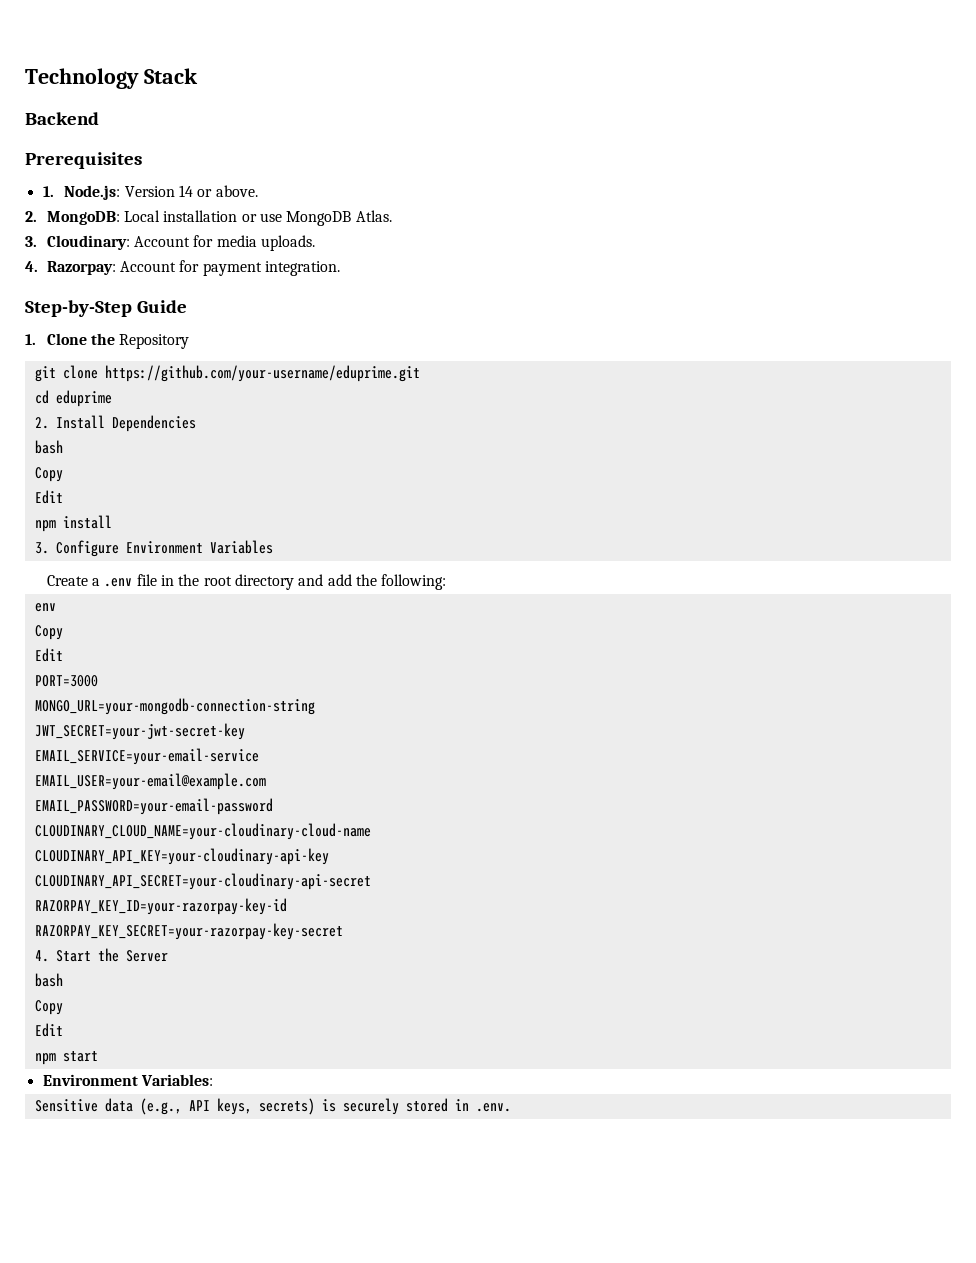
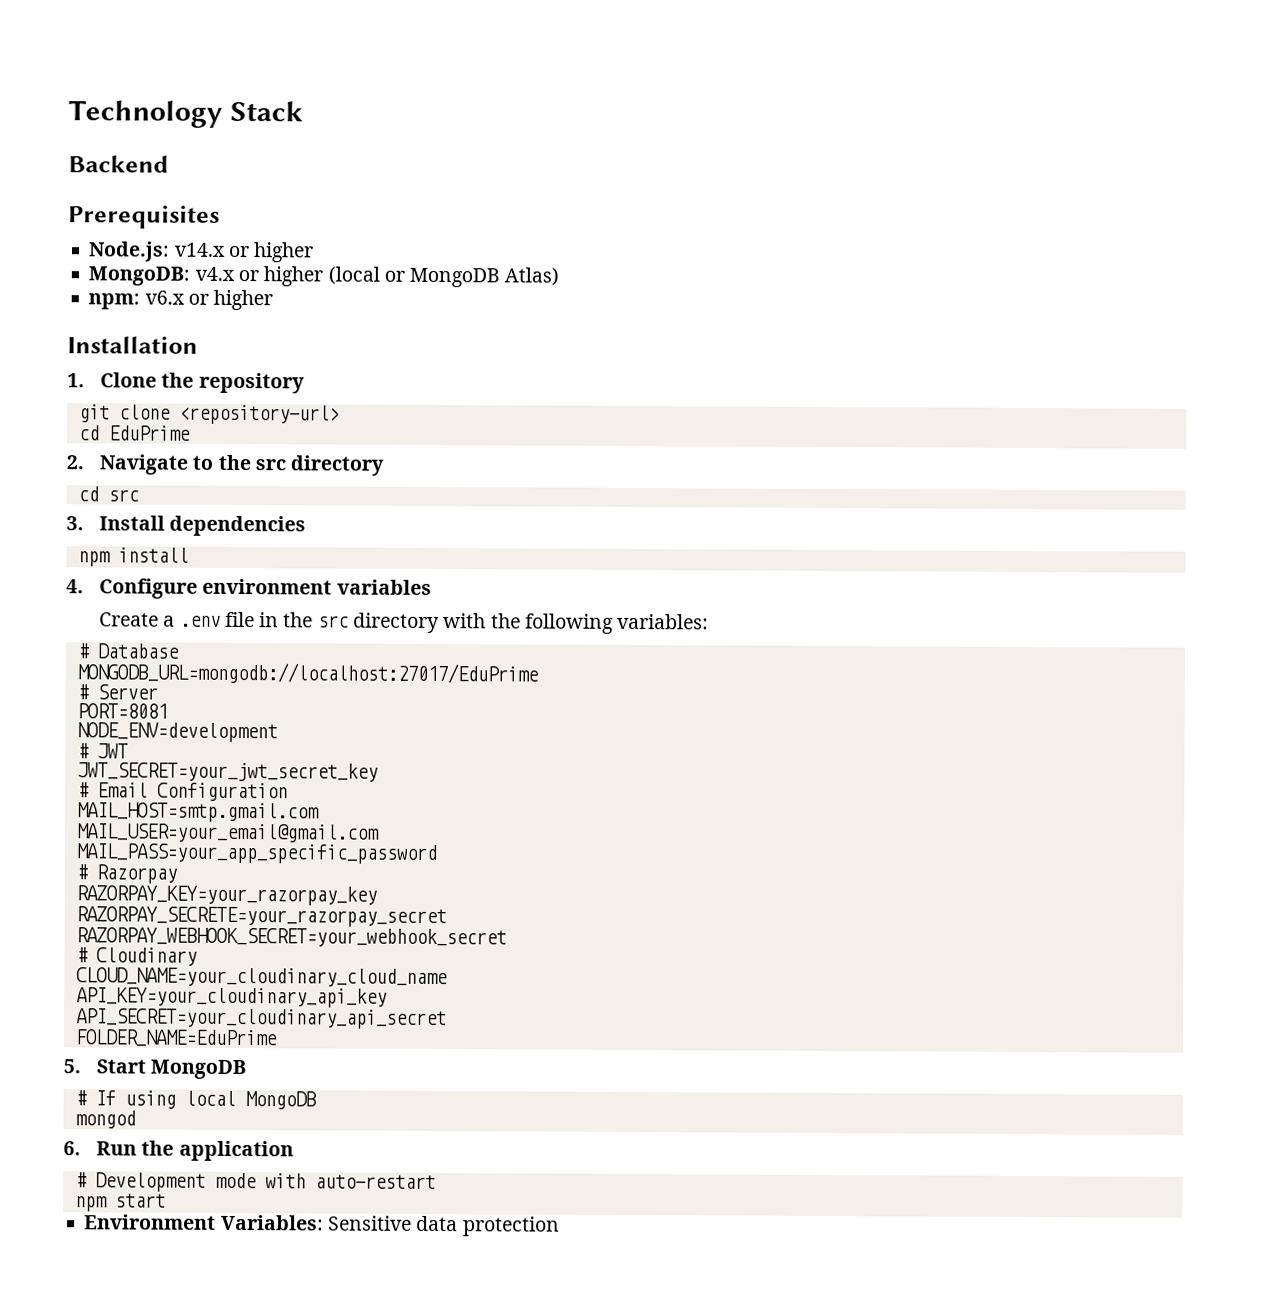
[42,185,258,200] [25,210,392,226] [25,235,315,251] [25,260,340,276] [25,300,187,317] 1. Node.js: Version 14 or above. // 2. MongoDB: Local installation or use MongoDB Atlas. // 3. Cloudinary: Account for media uploads. // 4. Razorpay: Account for payment integration. // Step-by-Step Guide -> [88,241,315,263] [88,266,560,288] [88,289,274,311] [67,336,198,354] Node.js: v14.x or higher // MongoDB: v4.x or higher (local or MongoDB Atlas) // npm: v6.x or higher // Installation
[119,334,190,349] Repository -> [198,372,305,394] repository
[104,365,420,382] [34,390,112,407] [34,415,196,432] [34,440,63,454] [34,467,63,482] [34,490,63,504] [34,515,112,532] [34,540,273,557] https://github.com/your-username/eduprime.git // cd eduprime // 2. Install Dependencies // bash // Copy // Edit // npm install // 3. Configure Environment Variables -> [178,404,340,425] [78,425,191,441] [66,454,385,476] [77,486,139,502] [66,515,307,537] [77,547,189,567] [66,578,432,599] <repository-url> // cd EduPrime // 2. Navigate to the src directory // cd src // 3. Install dependencies // npm install // 4. Configure environment variables
[203,574,447,590] [34,603,56,612] [34,625,63,640] [34,648,63,662] [34,675,98,687] [34,698,315,715] [34,723,245,740] [34,748,259,765] [34,773,266,790] [34,798,273,815] [34,823,371,840] [34,848,329,865] [34,873,371,890] [34,898,287,915] [34,923,343,940] [34,948,168,962] [34,973,63,987] [34,1000,63,1015] [34,1023,63,1037] root directory and add the following: // env // Copy // Edit // PORT=3000 // MONGO_URL=your-mongodb-connection-string // JWT_SECRET=your-jwt-secret-key // EMAIL_SERVICE=your-email-service // EMAIL_USER=your-email@example.com // EMAIL_PASSWORD=your-email-password // CLOUDINARY_CLOUD_NAME=your-cloudinary-cloud-name // CLOUDINARY_API_KEY=your-cloudinary-api-key // CLOUDINARY_API_SECRET=your-cloudinary-api-secret // RAZORPAY_KEY_ID=your-razorpay-key-id // RAZORPAY_KEY_SECRET=your-razorpay-key-secret // 4. Start the Server // bash // Copy // Edit -> [317,612,710,634] [76,643,180,659] [76,662,539,685] [76,684,158,700] [76,703,168,719] [76,722,278,743] [76,743,128,759] [76,762,378,782] [76,782,288,802] [76,802,320,823] [76,823,380,843] [75,843,438,865] [75,864,177,884] [75,885,377,906] [75,906,447,928] [75,927,507,948] [75,947,197,966] [75,967,448,988] [75,987,387,1008] [75,1008,447,1030] [74,1029,278,1048] [63,1059,247,1080] [74,1090,317,1110] [74,1110,136,1129] [63,1140,294,1162] [74,1172,436,1192] src directory with the following variables: // # Database // MONGODB_URL=mongodb://localhost:27017/EduPrime // # Server // PORT=8081 // NODE_ENV=development // # JWT // JWT_SECRET=your_jwt_secret_key // # Email Configuration // MAIL_HOST=smtp.gmail.com // MAIL_USER=your_email@gmail.com // MAIL_PASS=your_app_specific_password // # Razorpay // RAZORPAY_KEY=your_razorpay_key // RAZORPAY_SECRETE=your_razorpay_secret // RAZORPAY_WEBHOOK_SECRET=your_webhook_secret // # Cloudinary // CLOUD_NAME=your_cloudinary_cloud_name // API_KEY=your_cloudinary_api_key // API_SECRET=your_cloudinary_api_secret // FOLDER_NAME=EduPrime // 5. Start MongoDB // # If using local MongoDB // mongod // 6. Run the application // # Development mode with auto-restart
(213, 1080) // -> (324, 1222) none
[139,1098,511,1115] (e.g., API keys, secrets) is securely stored in .env. -> [462,1216,560,1237] protection

